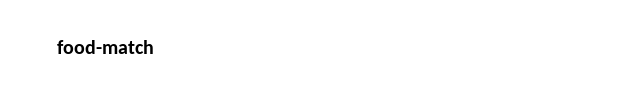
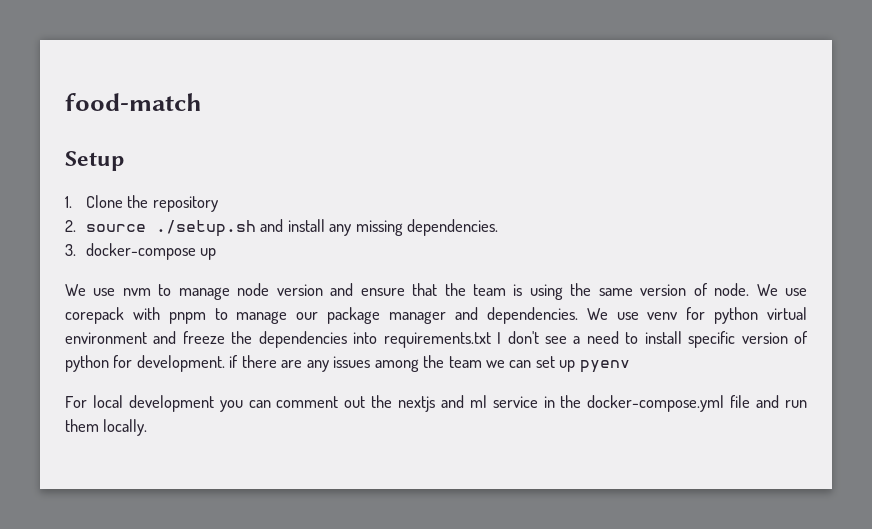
(154, 47) none -> [65,151,124,171] [65,195,218,212] [65,219,498,237] [65,243,217,260] [65,283,808,300] [65,307,808,324] [65,331,808,348] [65,355,630,373] [65,395,808,412] [65,419,148,436] // Setup // 1. Clone the repository // 2. source ./setup.sh and install any missing dependencies. // 3. docker-compose up // We use nvm to manage node version and ensure that the team is using the same version of node. We use corepack with pnpm to manage our package manager and dependencies. We use venv for python virtual environment and freeze the dependencies into requirements.txt I don't see a need to install specific version of python for development. if there are any issues among the team we can set up pyenv // For local development you can comment out the nextjs and ml service in the docker-compose.yml file and run them locally.

